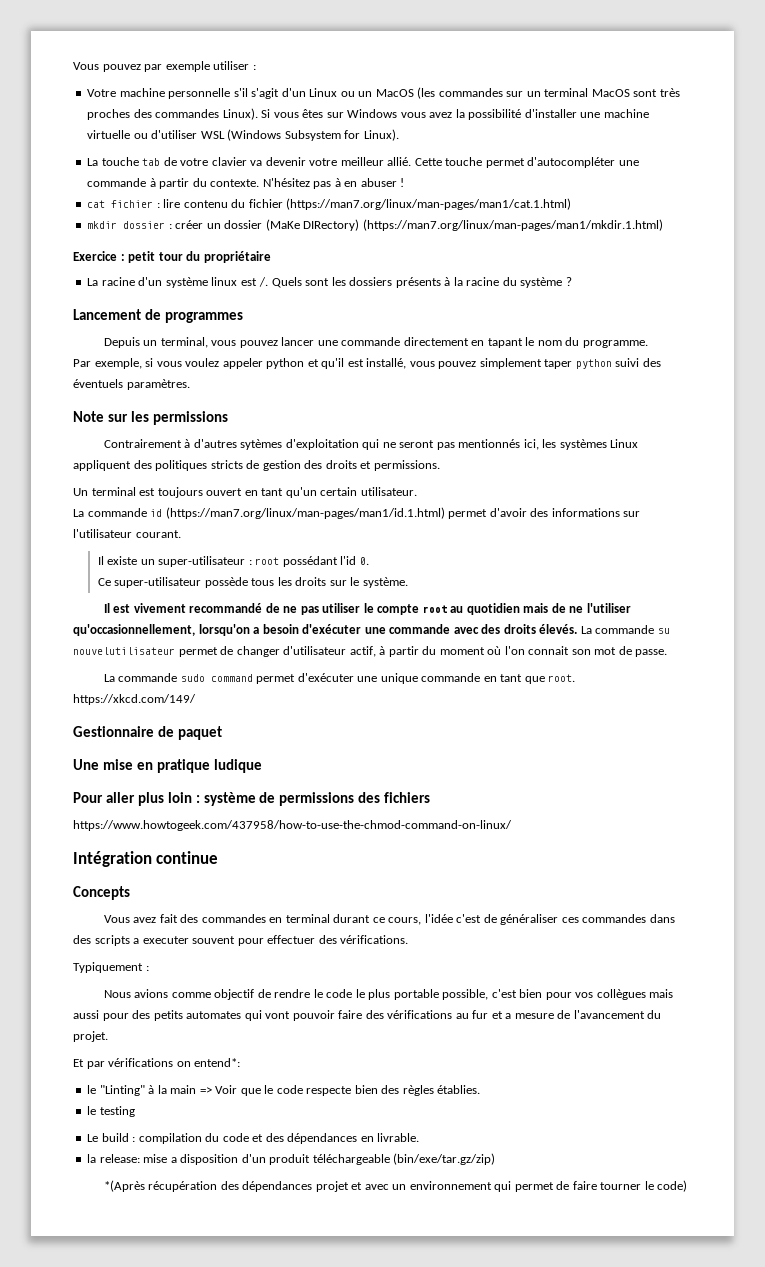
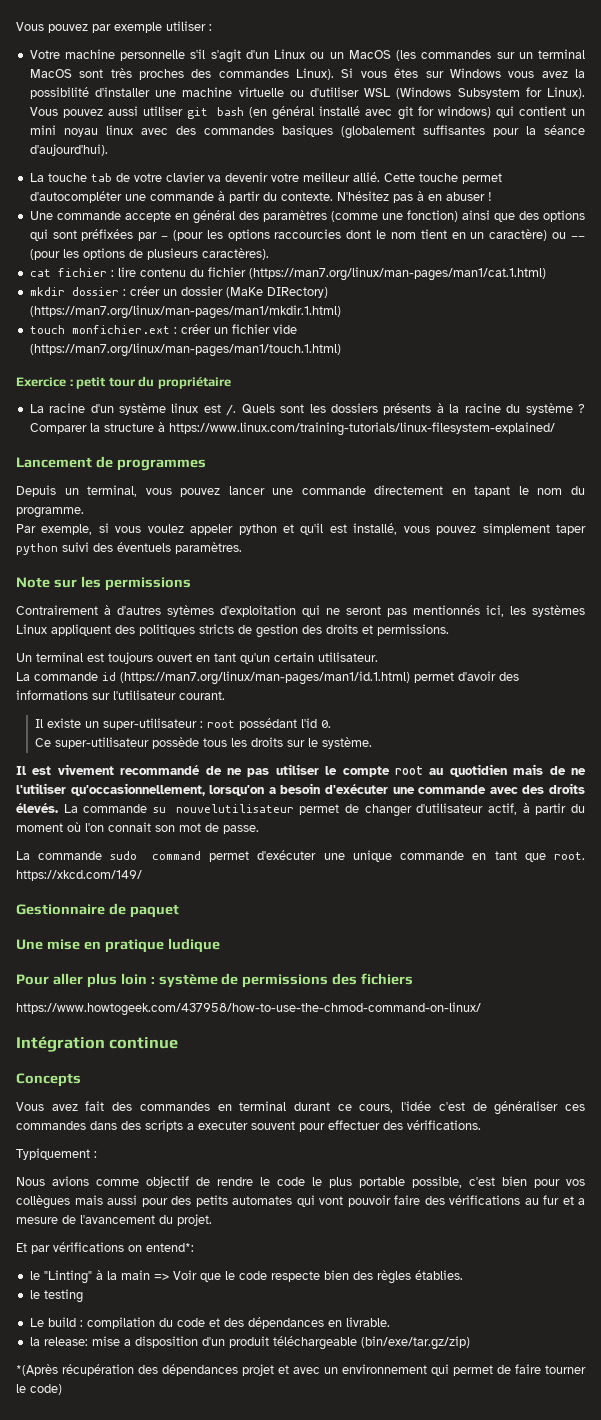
(399, 135) none -> [29,106,585,120] [29,125,585,139] [29,144,108,156] Vous pouvez aussi utiliser git bash (en général installé avec git for windows) qui contient un mini noyau linux avec des commandes basiques (globalement suffisantes pour la séance d'aujourd'hui).
(405, 182) none -> [29,210,585,224] [29,229,585,241] [29,248,269,260] // Une commande accepte en général des paramètres (comme une fonction) ainsi que des options qui sont préfixées par - (pour les options raccourcies dont le nom tient en un caractère) ou -- (pour les options de plusieurs caractères).
(663, 225) none -> [29,324,297,334] [29,343,341,357] // touch monfichier.ext : créer un fichier vide (https://man7.org/linux/man-pages/man1/touch.1.html)
(572, 281) none -> [29,422,555,436] Comparer la structure à https://www.linux.com/training-tutorials/linux-filesystem-explained/

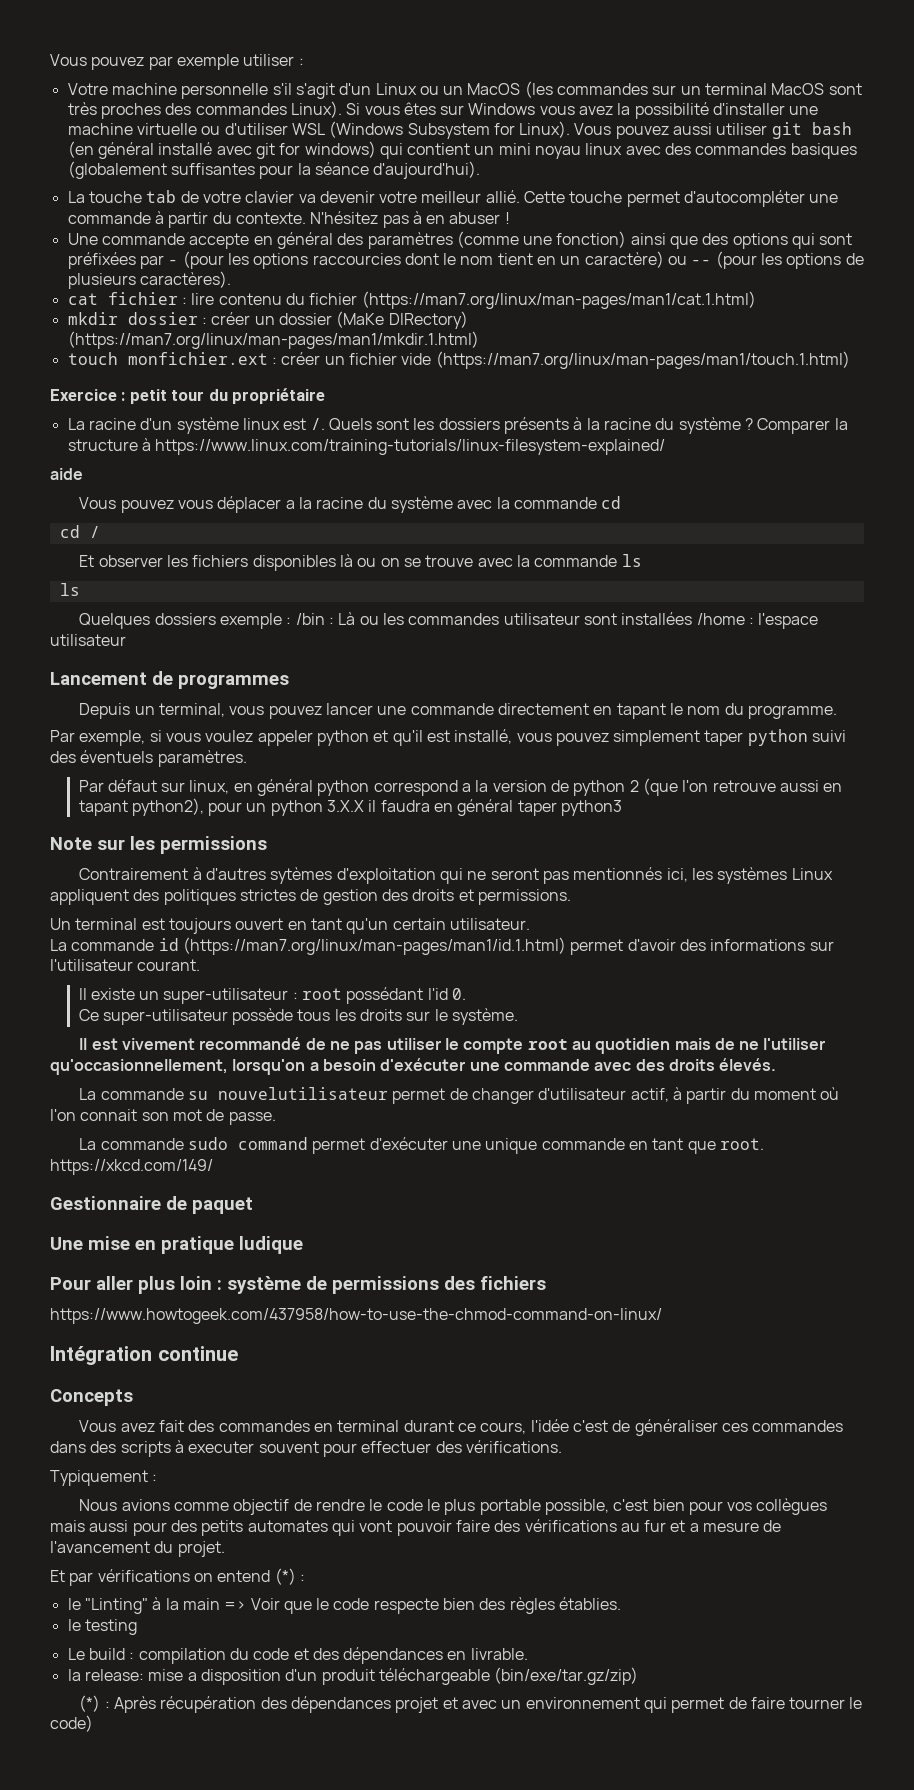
(555, 429) none -> [50,468,83,480] [79,496,622,513] [59,525,100,538] [79,554,642,571] [59,583,80,596] [79,612,819,629] [50,634,126,646] // aide // Vous pouvez vous déplacer a la racine du système avec la commande cd // cd / // Et observer les fichiers disponibles là ou on se trouve avec la commande ls // ls // Quelques dossiers exemple : /bin : Là ou les commandes utilisateur sont installées /home : l'espace utilisateur
(242, 548) none -> [78,778,843,796] [78,798,623,816] // Par défaut sur linux, en général python correspond a la version de python 2 (que l'on retrouve aussi en tapant python2), pour un python 3.X.X il faudra en général taper python3
[199,624,234,634] stricts -> [239,889,296,901] strictes
(58, 808) none -> (777, 1064) //
[187,1123,194,1130] a -> [174,1440,184,1453] à
[146,1243,194,1252] entend*: -> [217,1568,305,1585] entend (*) :
[16,1364,58,1376] *(Après -> [79,1695,157,1713] (*) : Après

